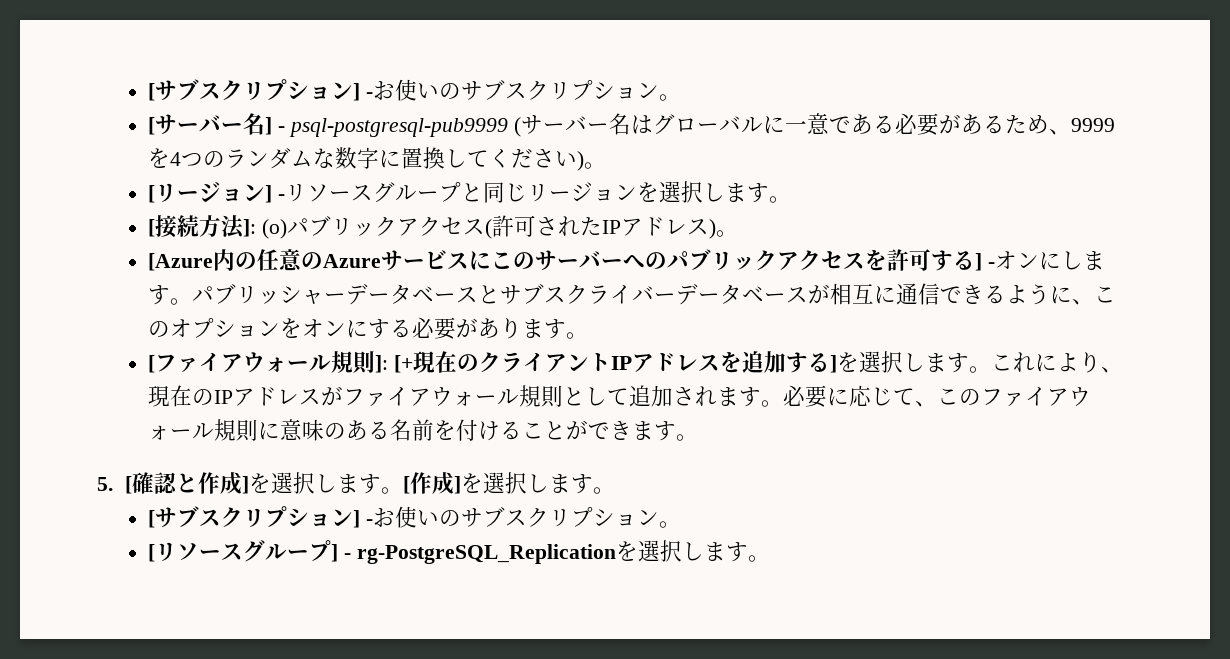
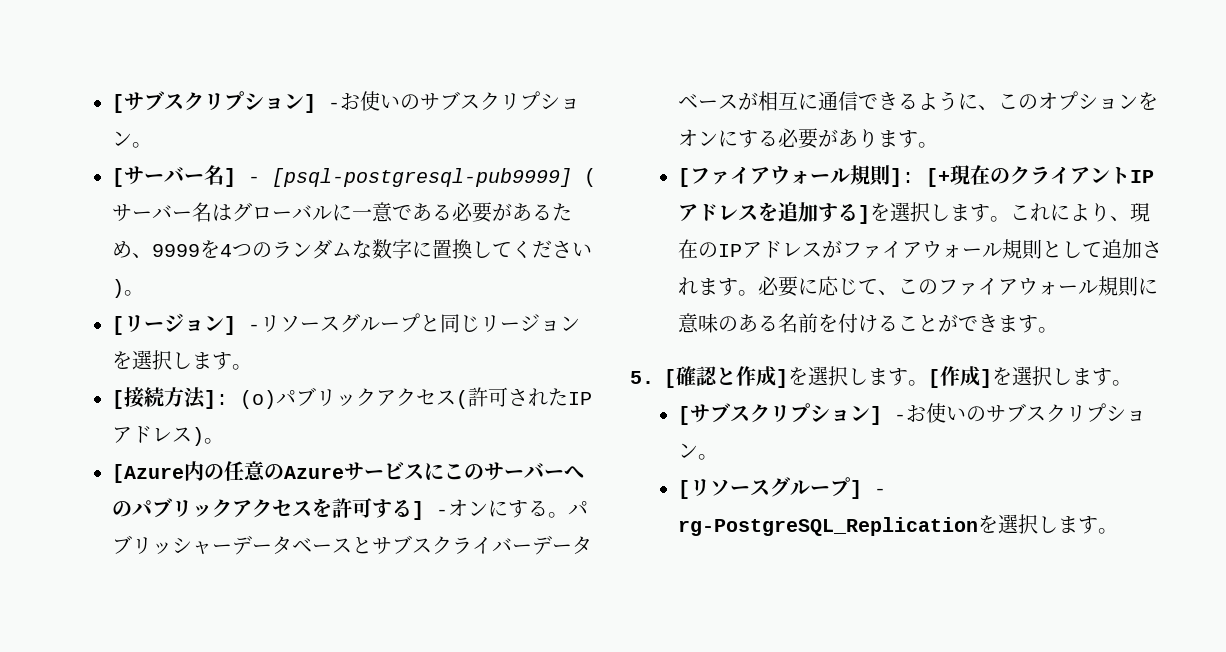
[288,118,508,137] psql-postgresql-pub9999 -> [271,168,572,187] [psql-postgresql-pub9999]
[1061,251,1106,270] [148,285,171,305] します -> [507,500,548,518] する

